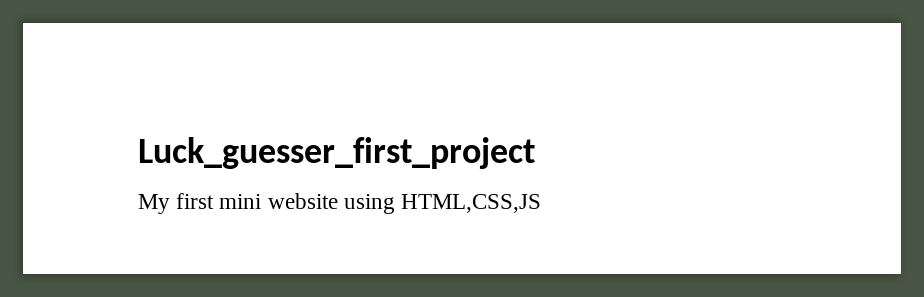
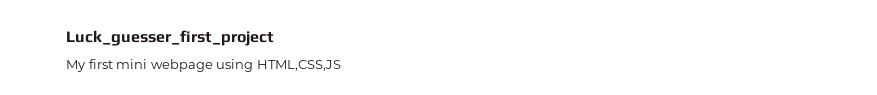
[267,193,338,209] website -> [150,59,213,72] webpage

